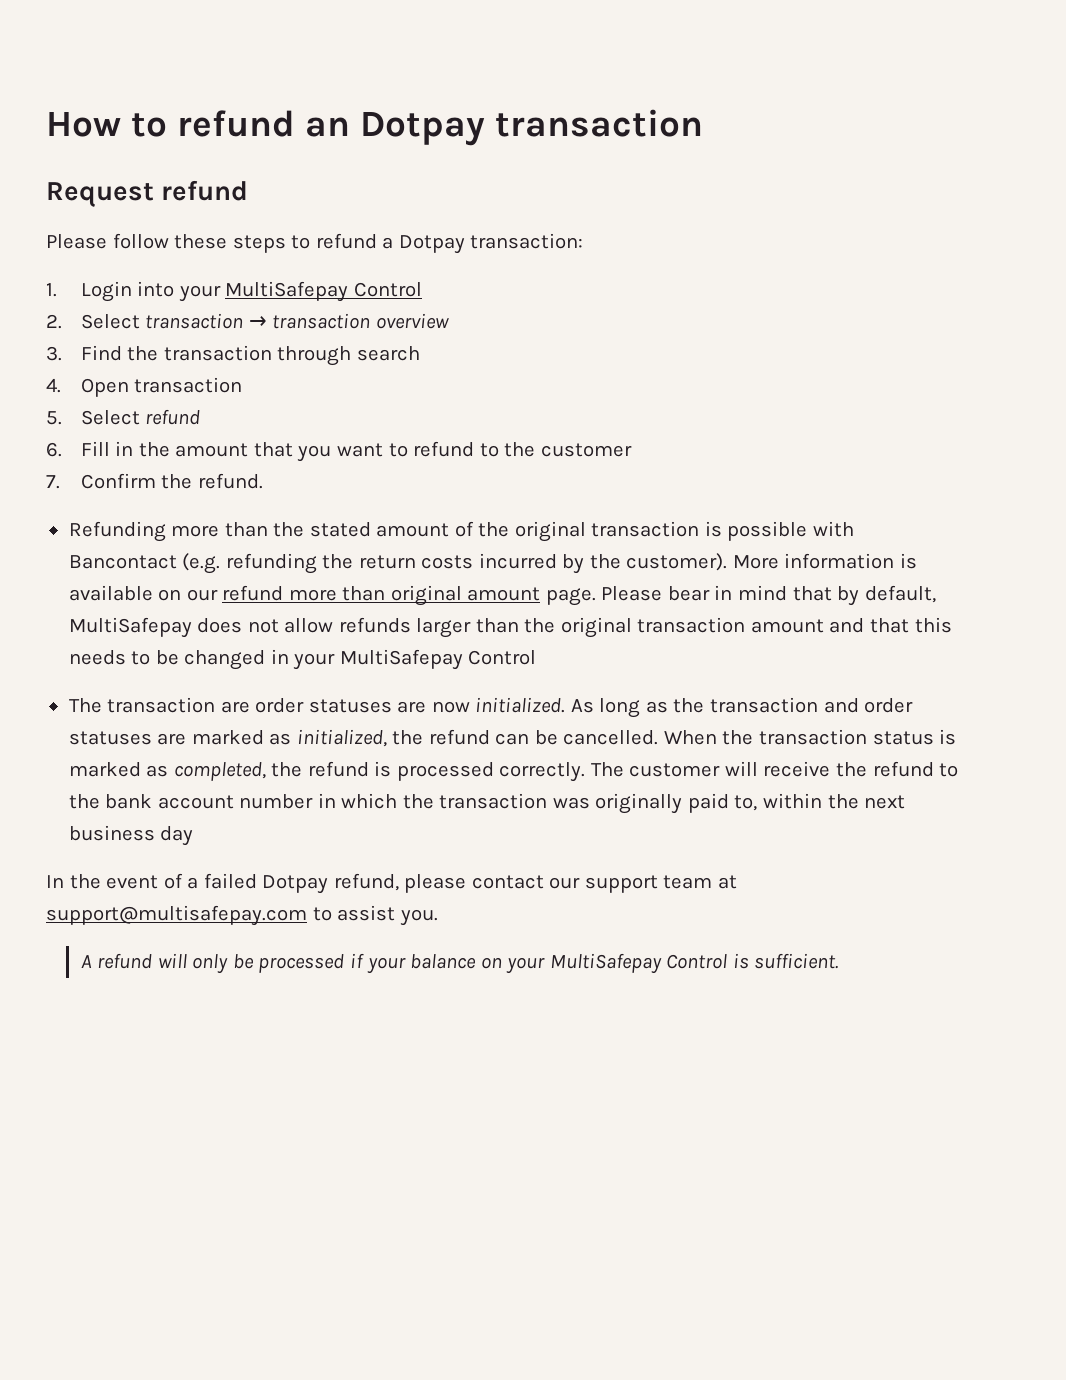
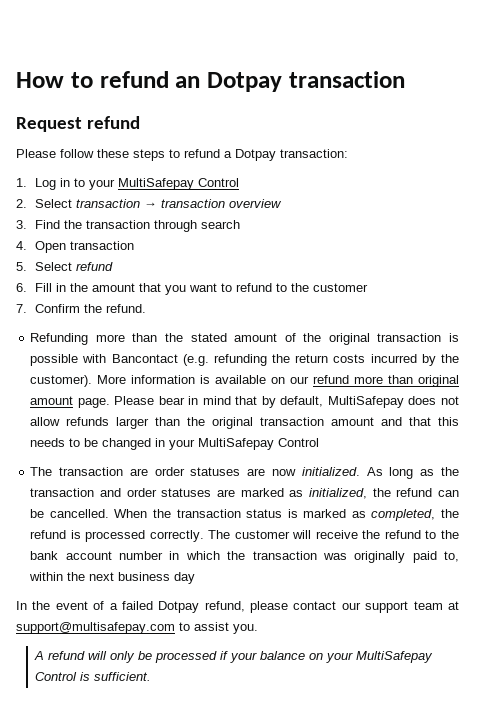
[80,281,175,302] Login into -> [34,178,85,190] Log in to

